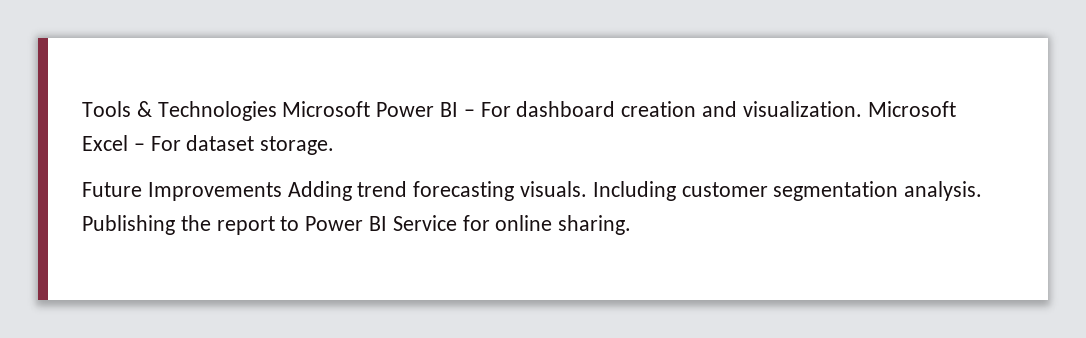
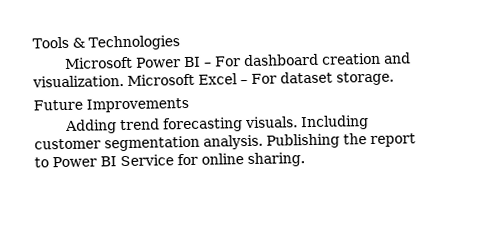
(277, 111) none -> (180, 43) //
(282, 191) none -> (189, 105) //

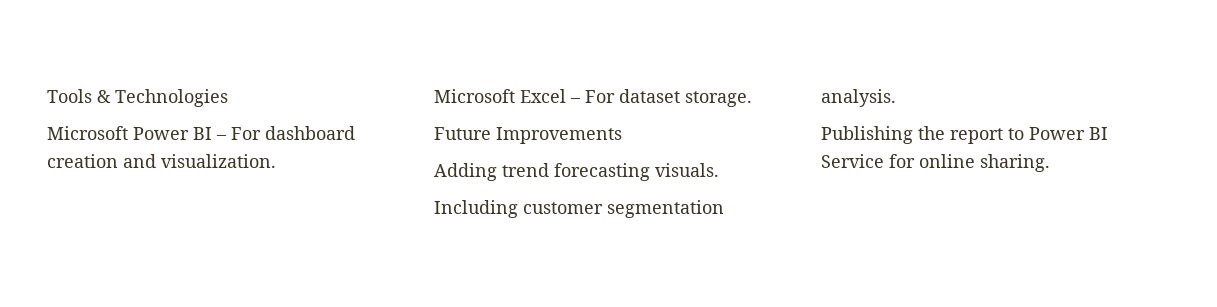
(124, 81) none -> (276, 161) //
(298, 122) none -> (719, 170) //
(263, 142) none -> (896, 98) //

